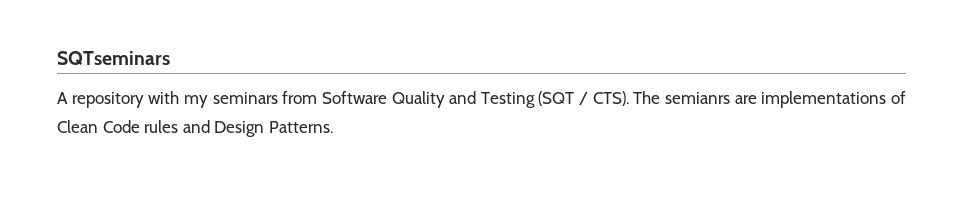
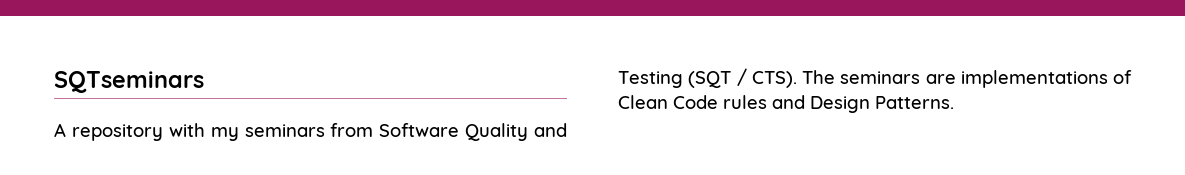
[665,92,731,104] semianrs -> [840,71,921,84] seminars

